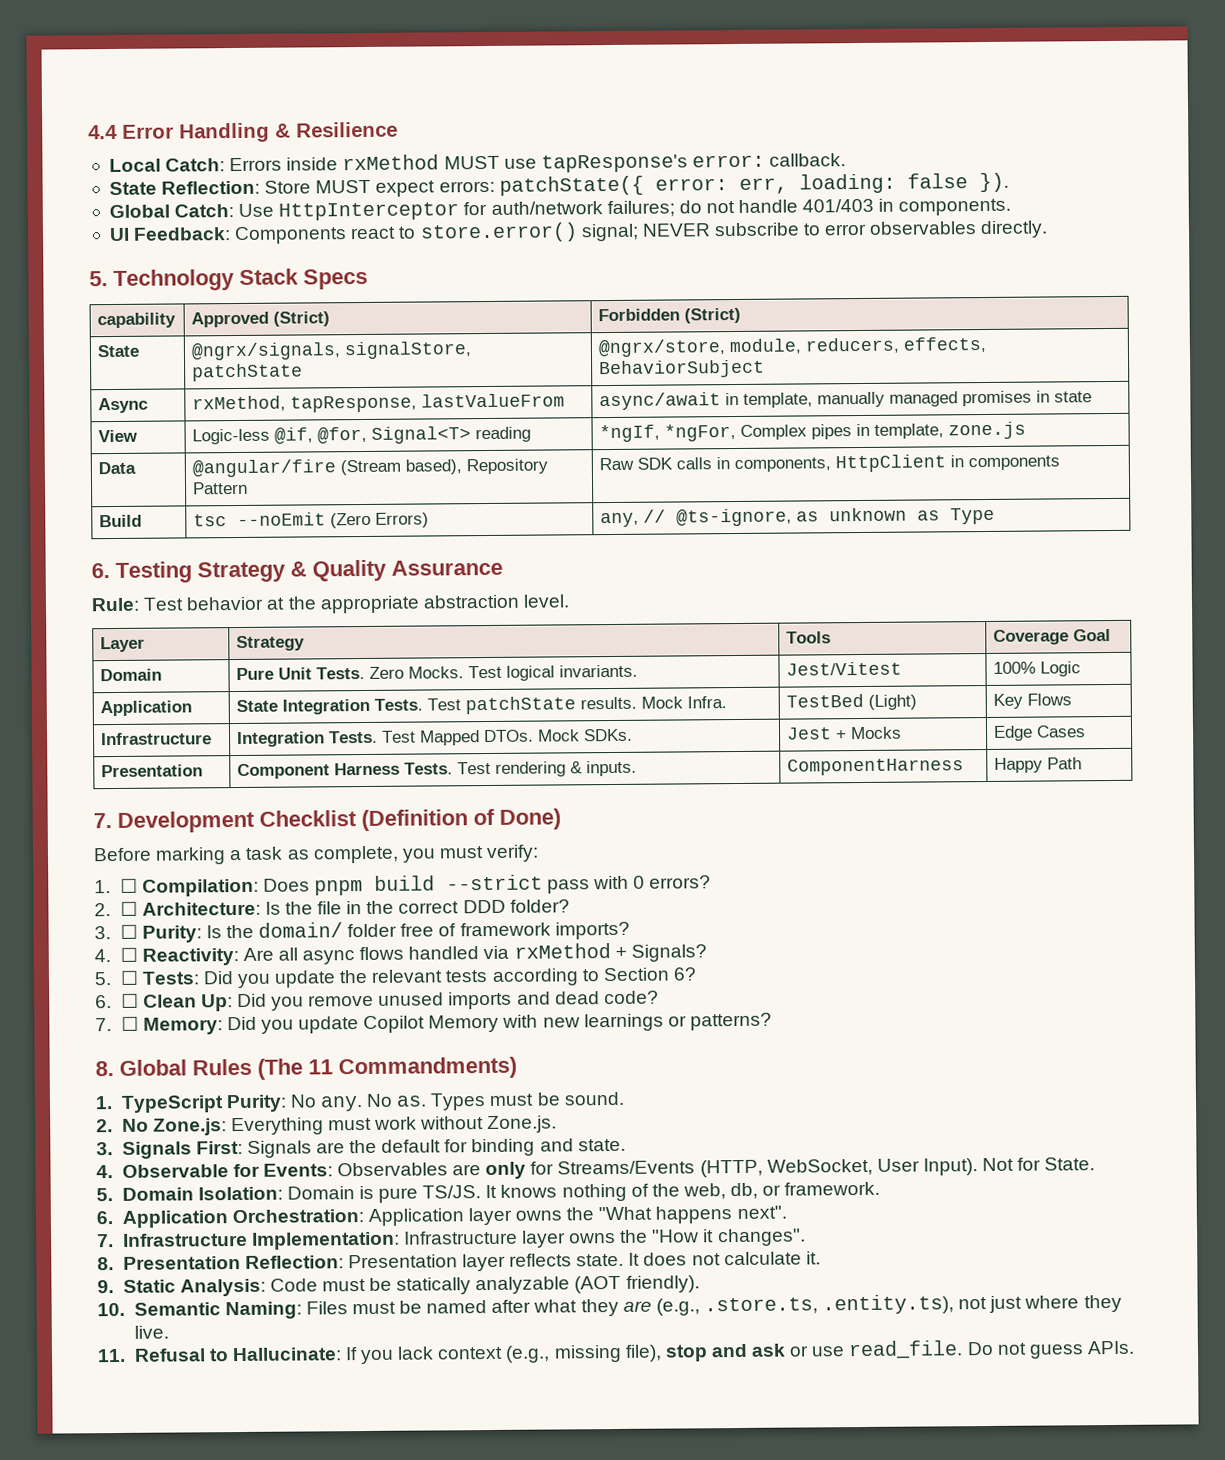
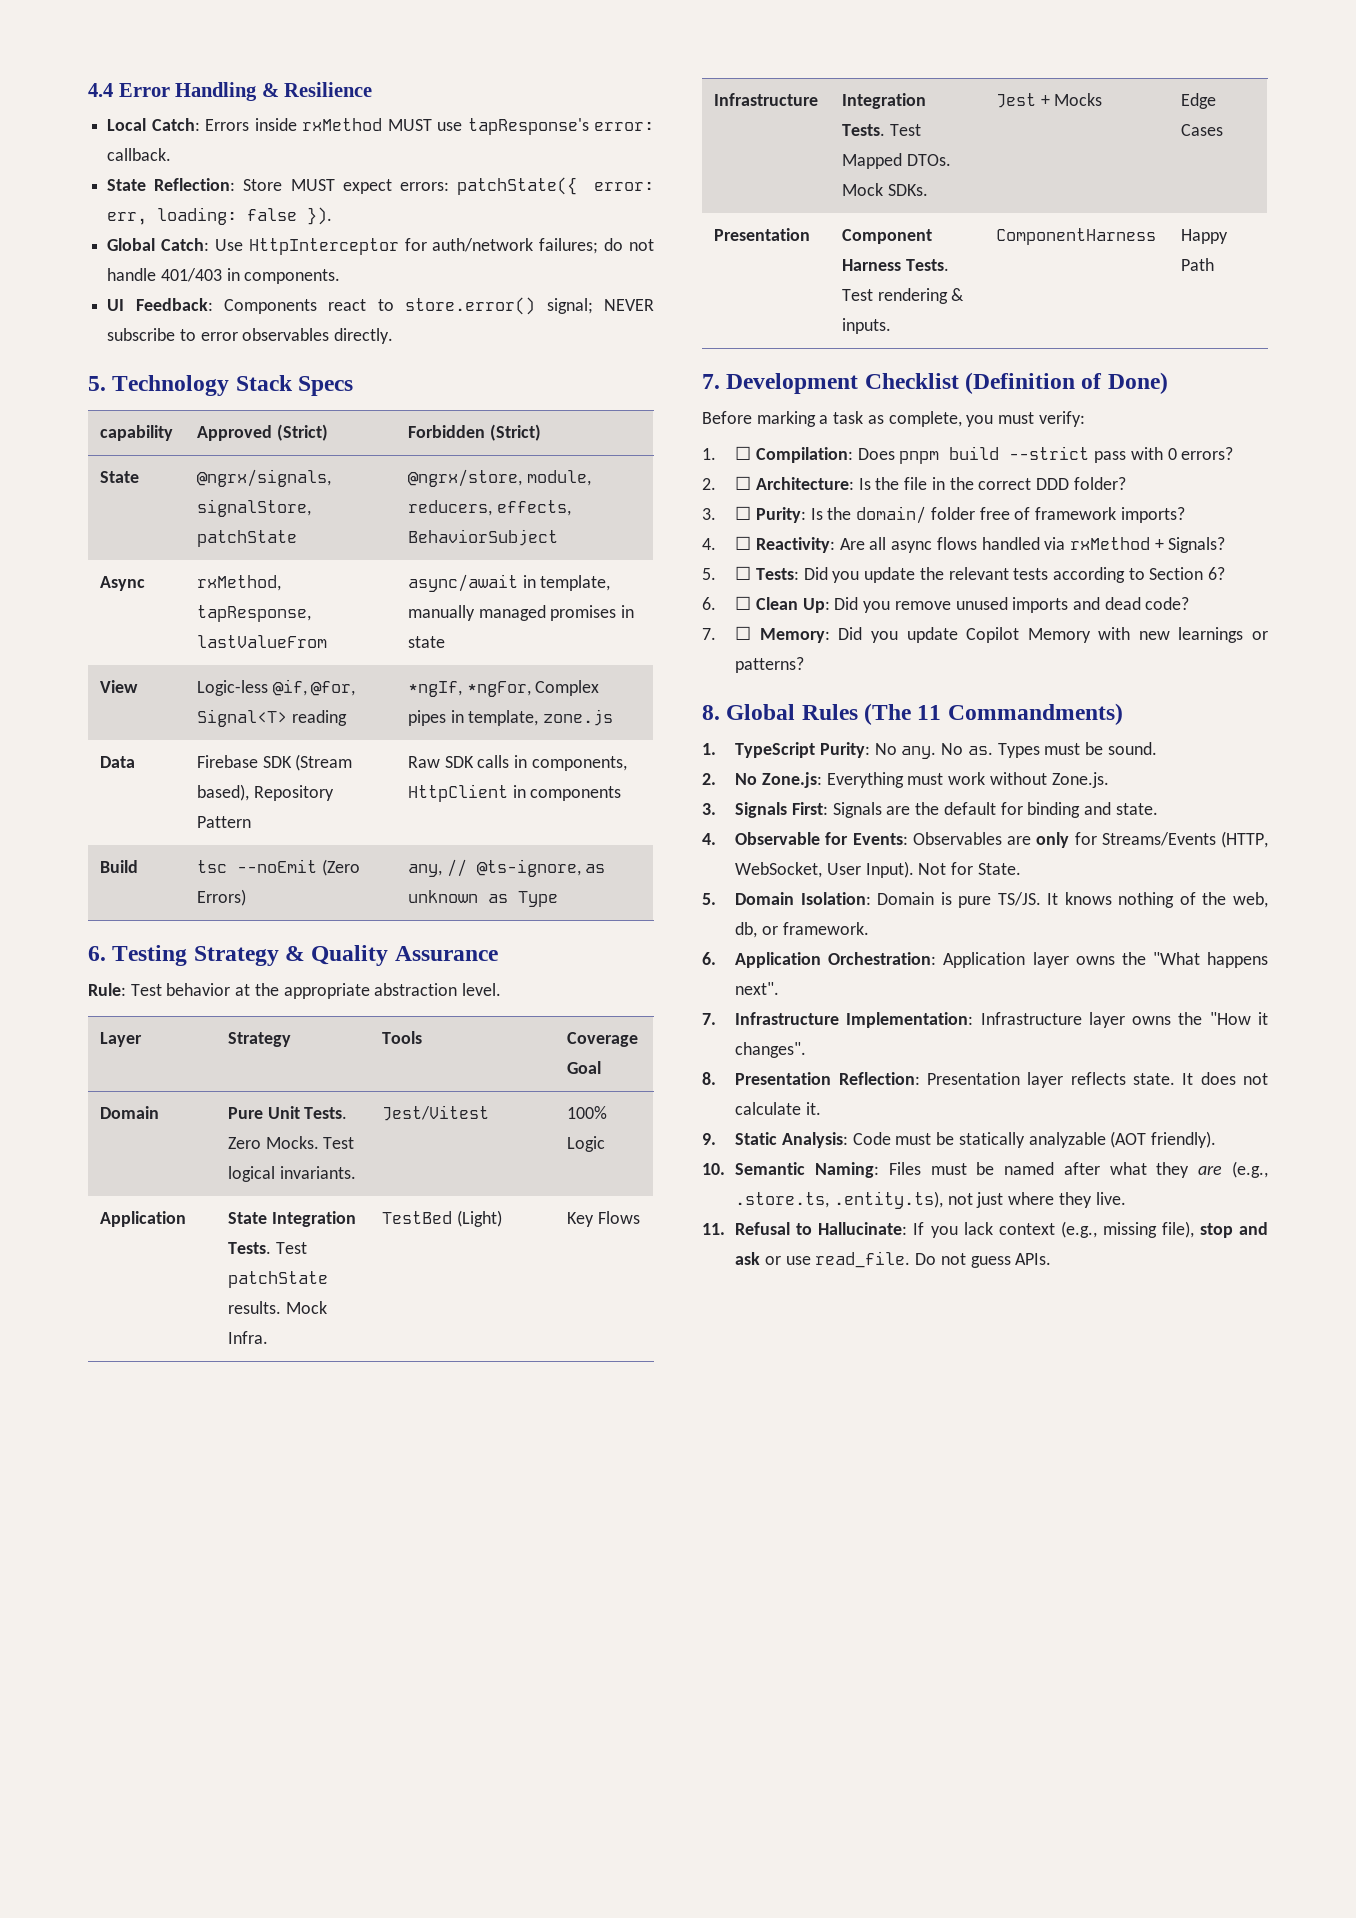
[192,459,337,478] @angular/fire -> [196,755,292,768] Firebase SDK

